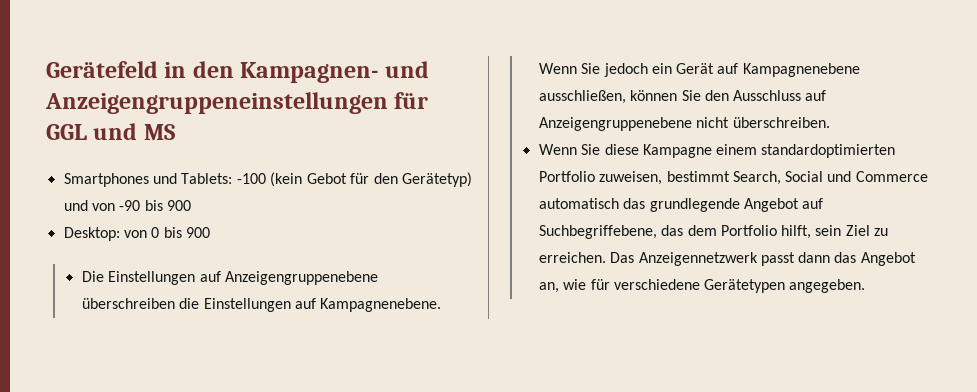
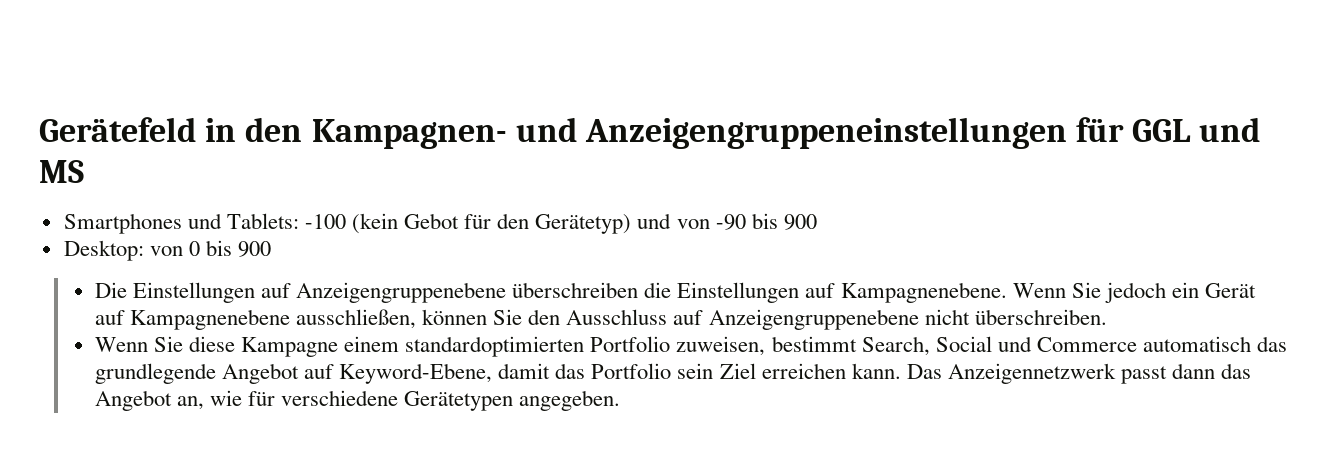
[538,225,889,239] [538,252,606,263] Suchbegriffebene, das dem Portfolio hilft, sein Ziel zu erreichen. -> [339,363,901,384] Keyword-Ebene, damit das Portfolio sein Ziel erreichen kann.

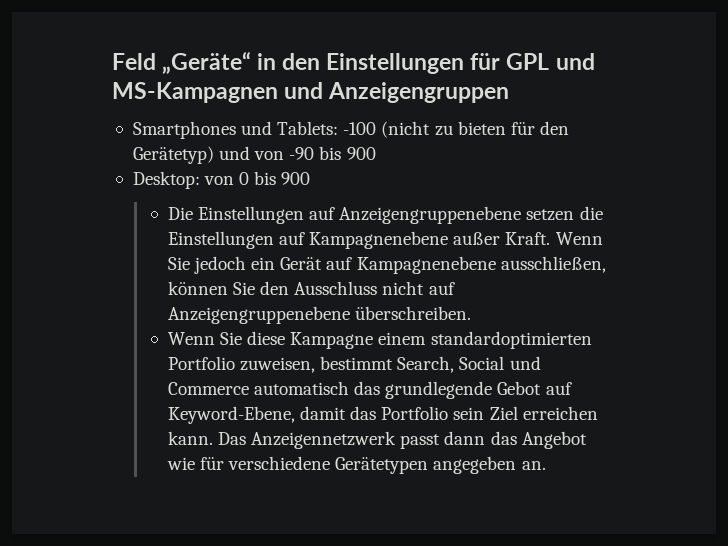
[39,117,1261,149] [39,160,84,183] Gerätefeld in den Kampagnen- und Anzeigengruppeneinstellungen für GGL und MS -> [112,52,595,74] [112,82,510,103] Feld „Geräte“ in den Einstellungen für GPL und MS-Kampagnen und Anzeigengruppen
[352,213,460,234] (kein Gebot -> [381,121,506,138] (nicht zu bieten
[512,282,639,298] überschreiben -> [526,209,575,221] setzen
[840,282,1007,303] Kampagnenebene. -> [309,231,551,249] Kampagnenebene außer Kraft.
[673,309,970,330] auf Anzeigengruppenebene nicht -> [382,281,455,295] [167,306,350,324] nicht auf Anzeigengruppenebene
[221,363,299,384] Angebot -> [497,381,542,395] Gebot
[176,396,204,410] an, -> (587, 440) none
[519,390,621,411] angegeben. -> [433,456,546,474] angegeben an.

